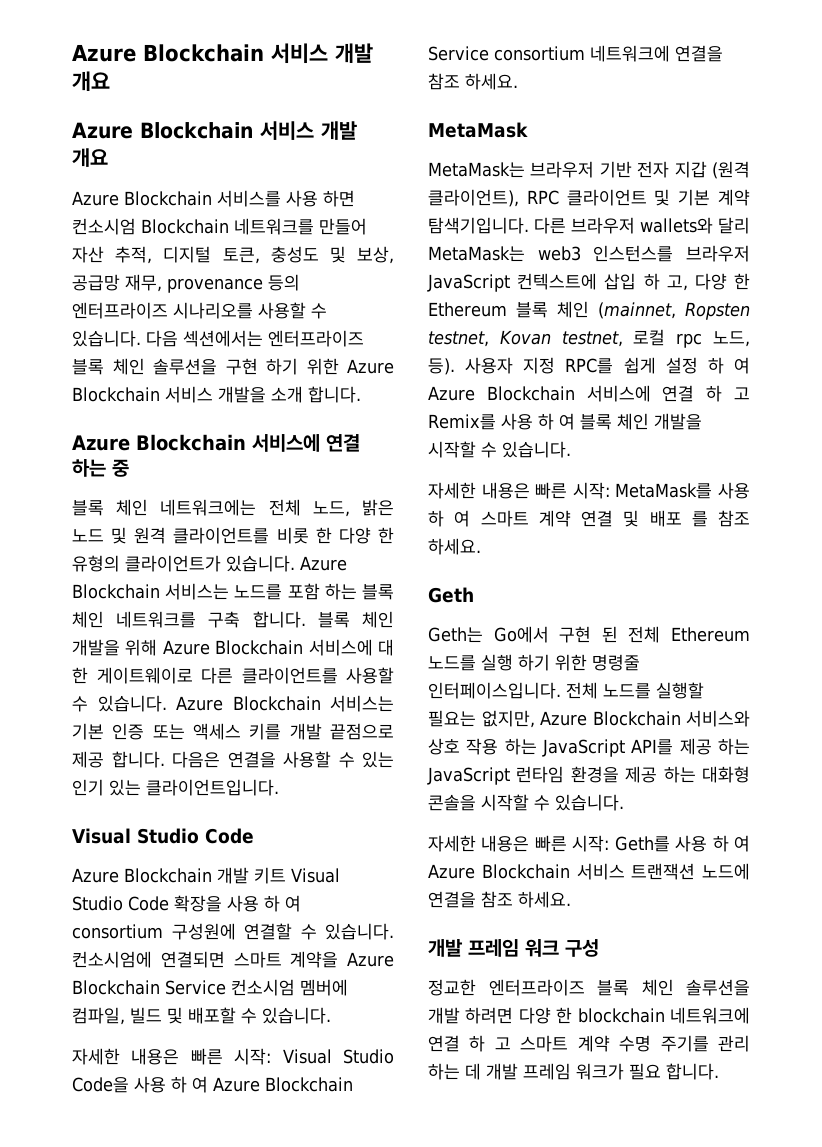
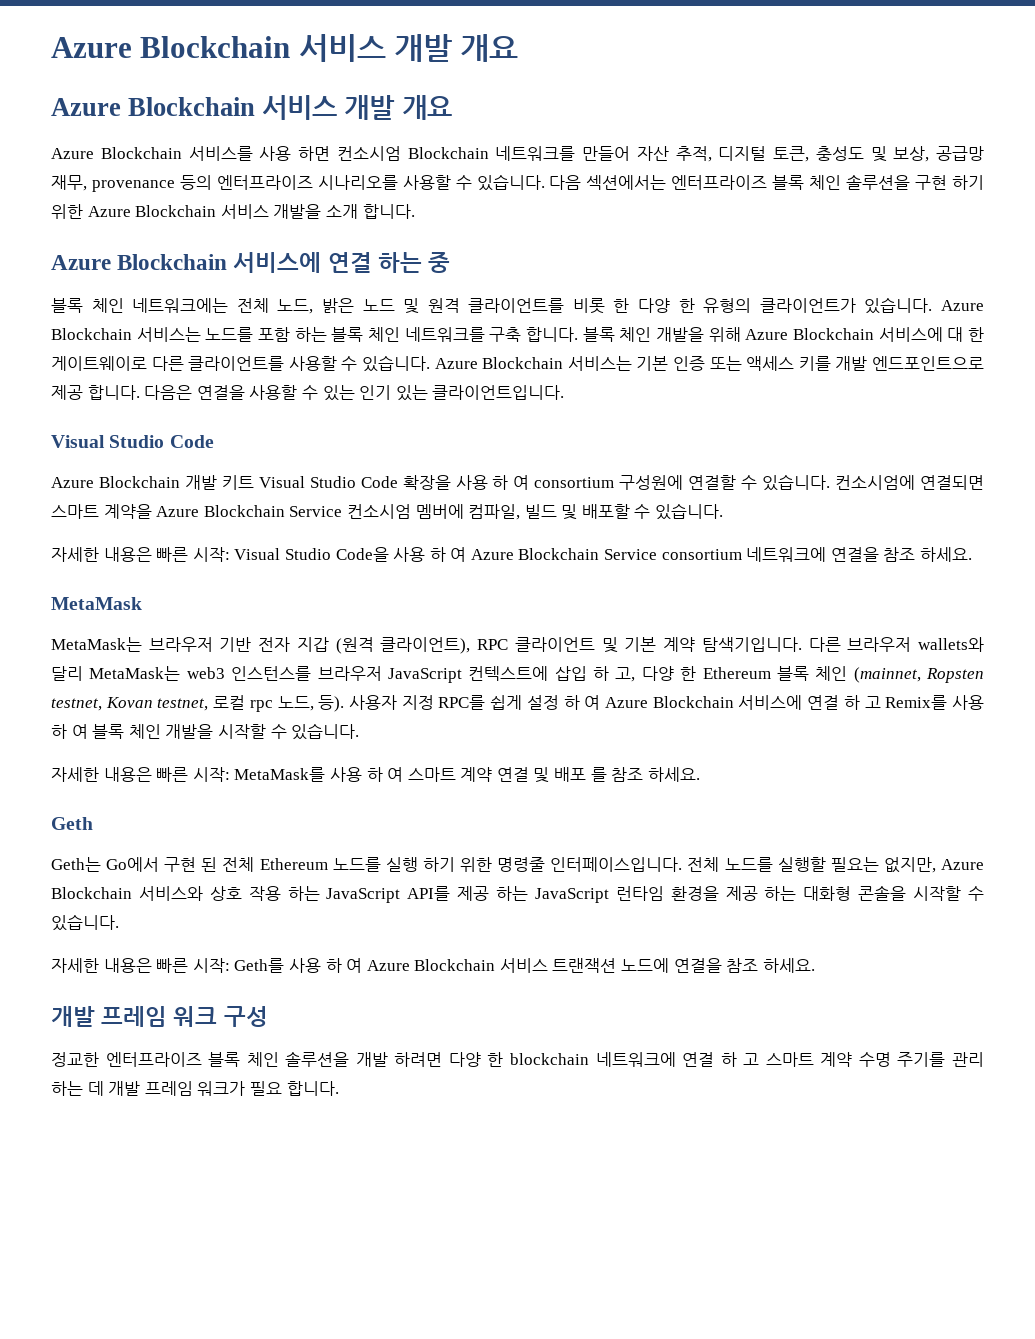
[330,723,394,740] 끝점으로 -> [872,356,985,371] 엔드포인트으로

